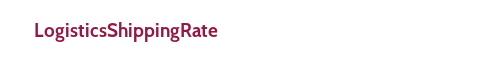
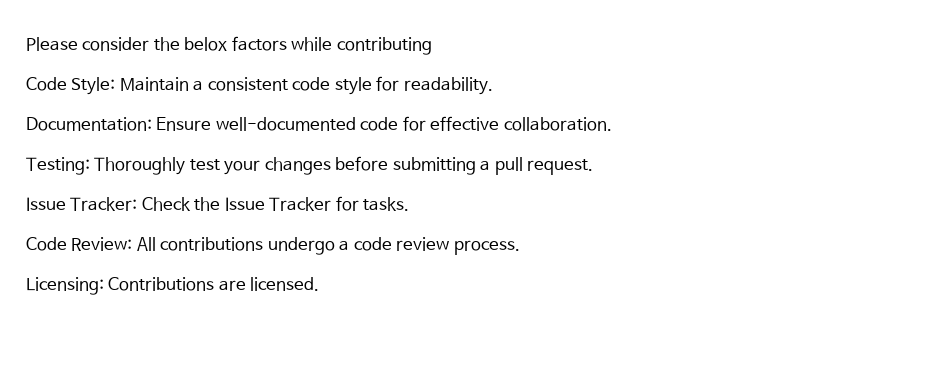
[34,22,218,42] LogisticsShippingRate -> [26,36,432,55] [26,76,493,95] [26,116,612,131] [26,156,594,175] [26,196,410,211] [26,237,520,255] [26,277,320,295] Please consider the belox factors while contributing // Code Style: Maintain a consistent code style for readability. // Documentation: Ensure well-documented code for effective collaboration. // Testing: Thoroughly test your changes before submitting a pull request. // Issue Tracker: Check the Issue Tracker for tasks. // Code Review: All contributions undergo a code review process. // Licensing: Contributions are licensed.

